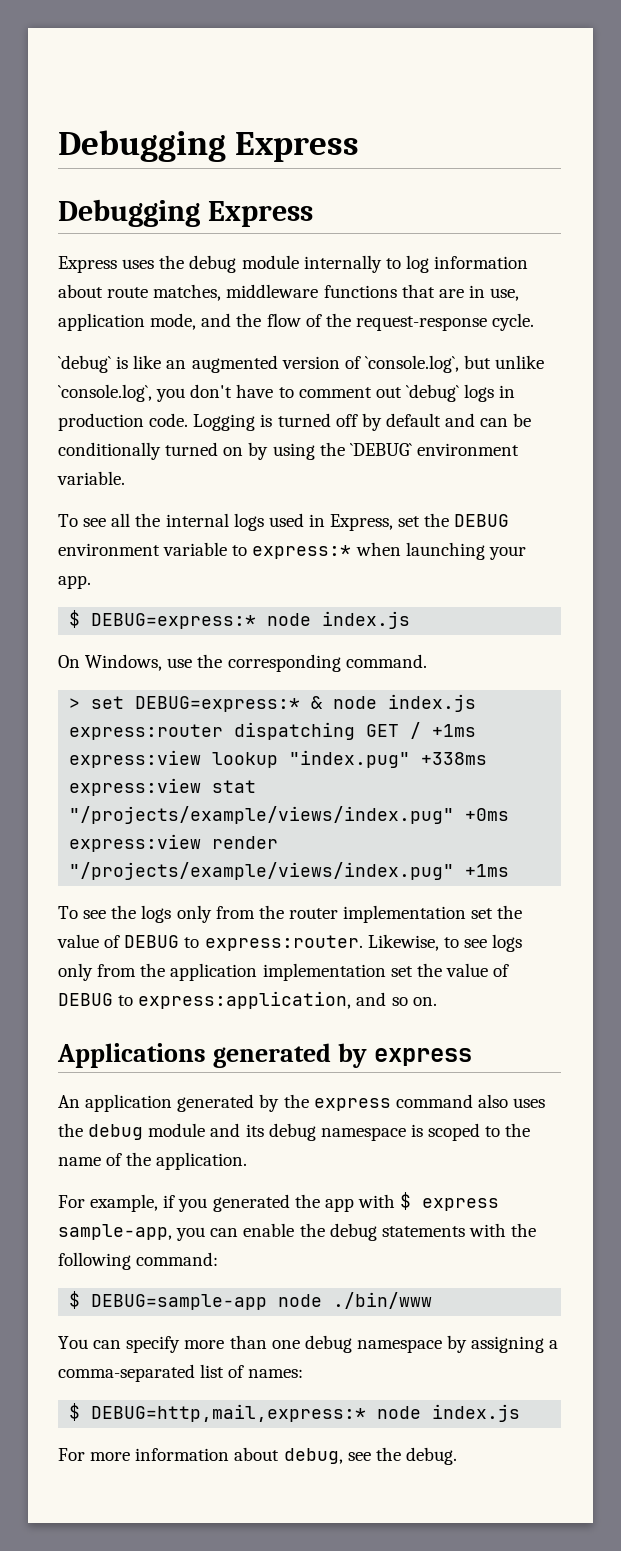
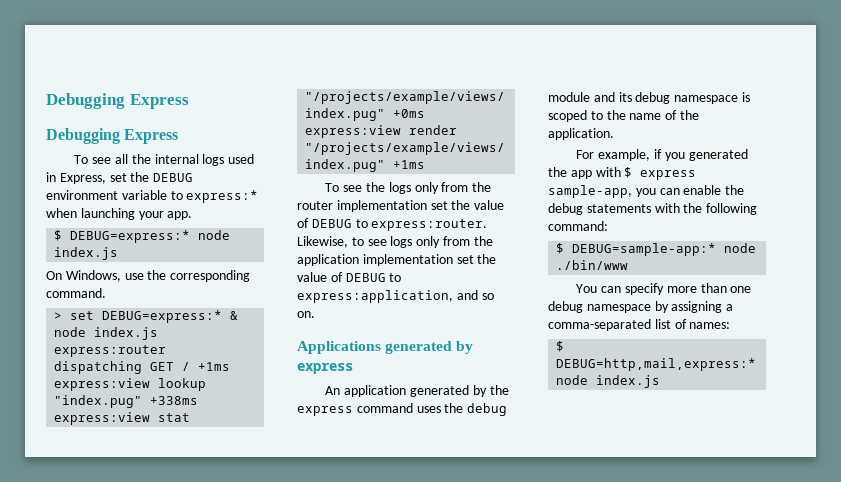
[58,255,529,273] [58,284,520,301] [58,313,535,331] [58,355,545,373] [58,384,516,402] [58,413,532,431] [58,442,519,460] [57,471,125,485] // Express uses the debug module internally to log information about route matches, middleware functions that are in use, application mode, and the flow of the request-response cycle. // `debug` is like an augmented version of `console.log`, but unlike `console.log`, you don't have to comment out `debug` logs in production code. Logging is turned off by default and can be conditionally turned on by using the `DEBUG` environment variable. -> (179, 136) none
[477,1094,508,1108] also -> (413, 408) none
[91,1294,268,1310] DEBUG=sample-app -> [572,243,717,256] DEBUG=sample-app:*
[58,1447,457,1465] // For more information about debug, see the debug. -> (661, 381) none

